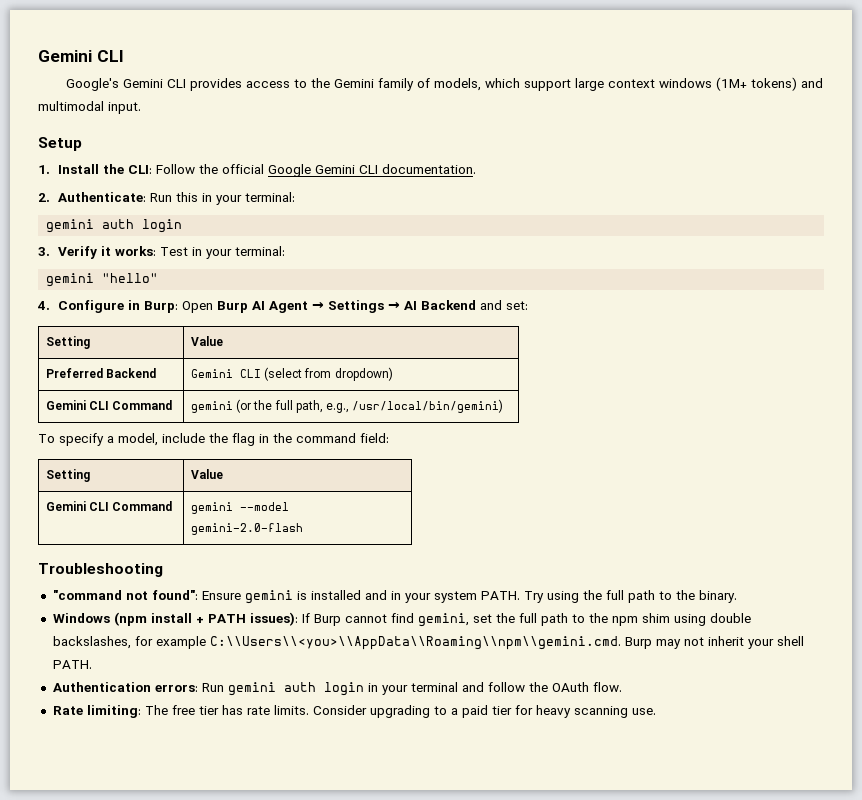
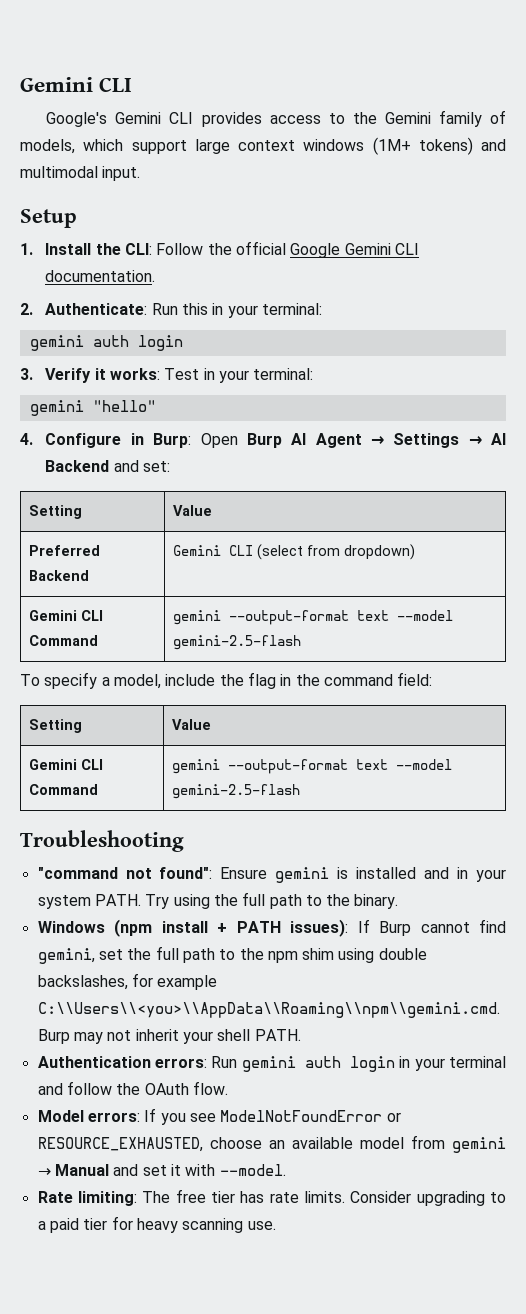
[236,399,504,413] (or the full path, e.g., /usr/local/bin/gemini) -> [228,610,453,625] [172,635,301,650] --output-format text --model gemini-2.5-flash
[239,502,289,511] [190,523,303,535] --model gemini-2.0-flash -> [227,759,452,774] [171,784,300,799] --output-format text --model gemini-2.5-flash
(622, 687) none -> [37,1108,401,1125] [37,1135,506,1153] [37,1164,286,1176] // Model errors: If you see ModelNotFoundError or RESOURCE_EXHAUSTED, choose an available model from gemini → Manual and set it with --model.

